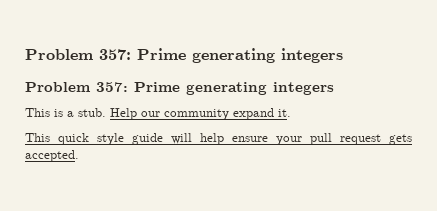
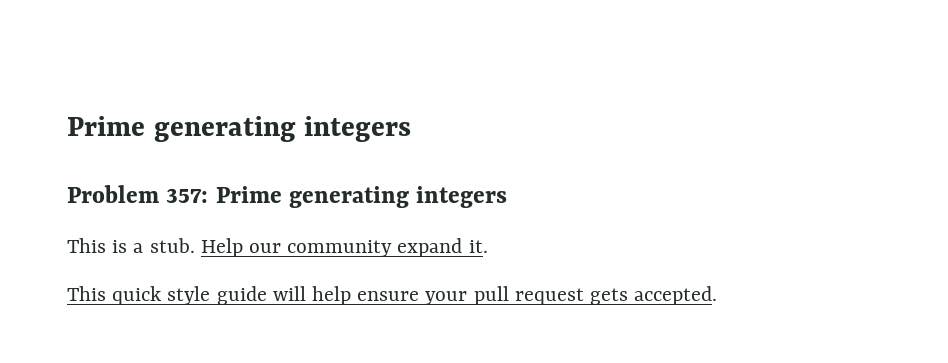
[25,49,131,60] Problem 357: -> (67, 126) none

